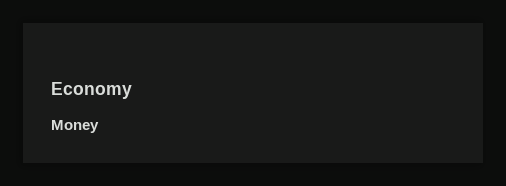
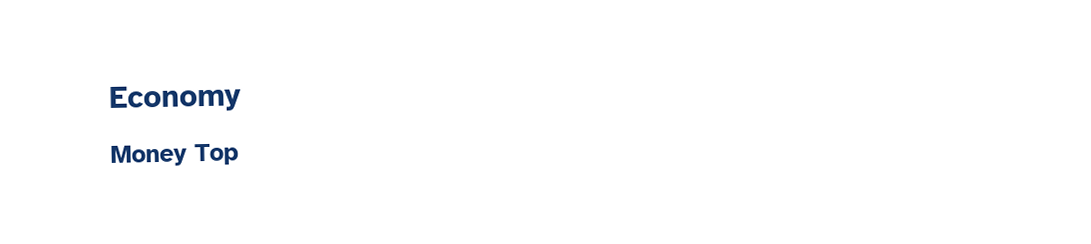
(99, 126) none -> [194,143,239,166] Top

